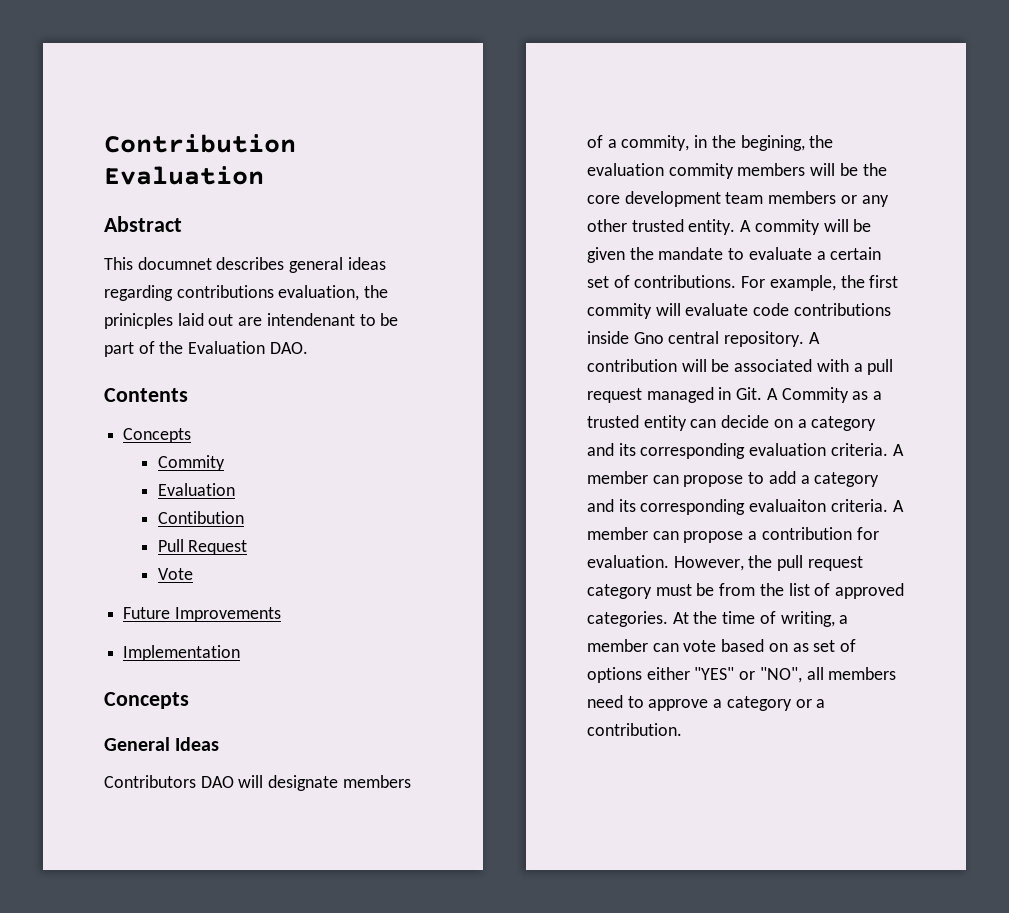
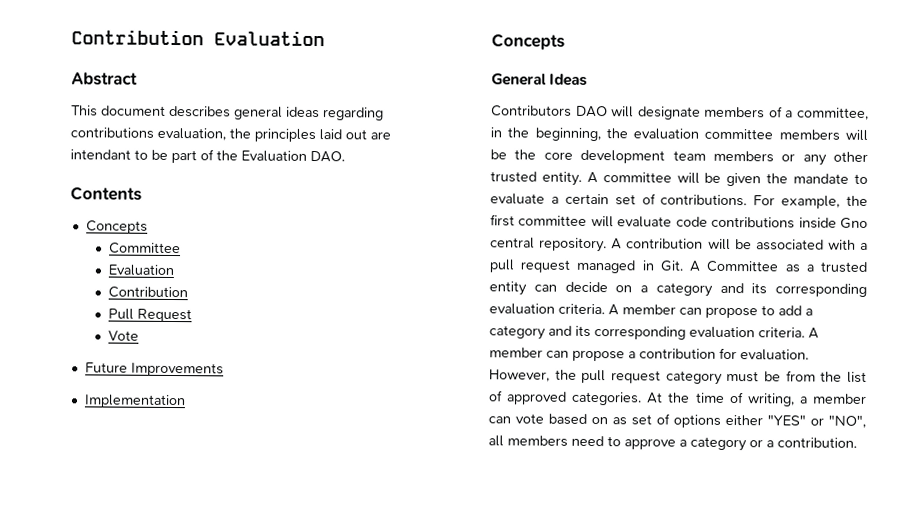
[137,257,212,270] documnet -> [101,105,166,116] document
[104,313,173,329] prinicples -> [254,128,316,143] principles
[266,313,355,326] intendenant -> [70,149,131,160] intendant
[157,455,225,471] [157,483,235,496] [157,511,244,524] Commity // Evaluation // Contibution -> [108,242,181,255] [107,264,174,277] [107,286,188,299] Committee // Evaluation // Contribution
[621,135,690,151] commity, -> [797,107,869,120] committee,
[740,135,805,151] begining, -> [534,127,601,142] beginning,
[668,163,734,179] commity -> [704,128,774,140] committee
[754,219,820,235] commity -> [602,172,672,183] committee
[587,303,652,319] commity -> [518,215,588,226] committee
[781,387,849,403] Commity -> [706,260,780,273] Committee
[749,499,827,512] evaluaiton -> [689,326,755,339] evaluation

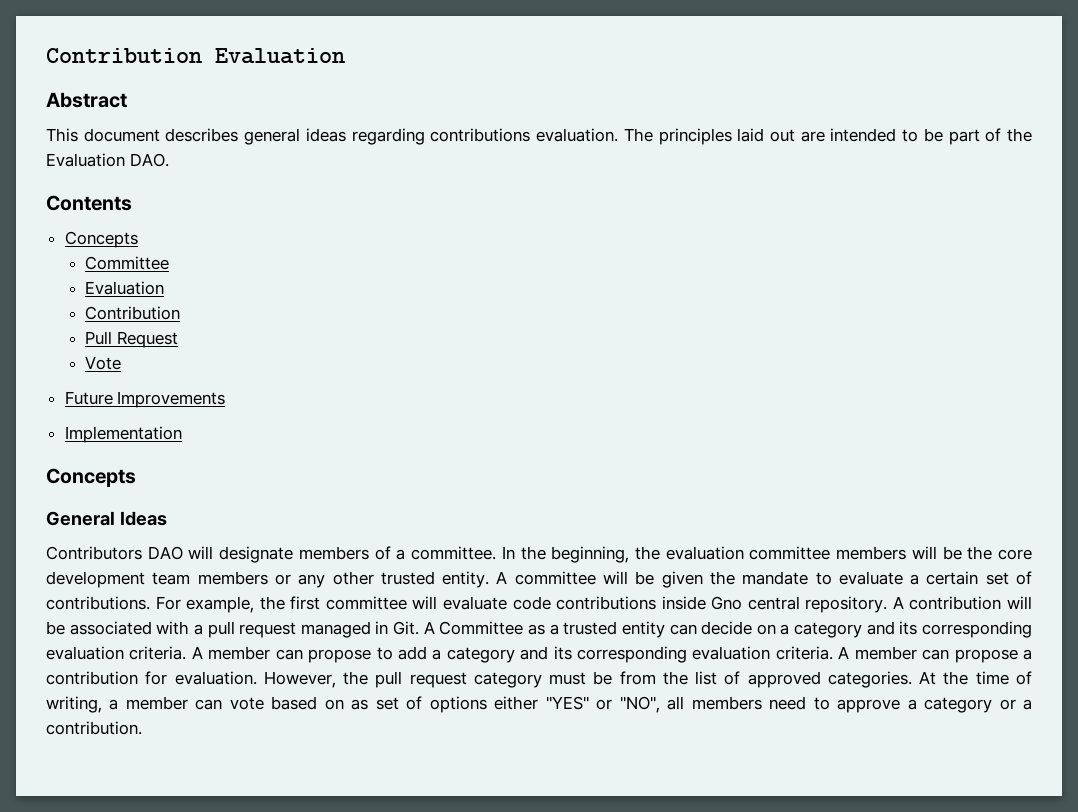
[157,127,251,141] evaluation, the -> [536,128,653,142] evaluation. The
[70,149,131,160] intendant -> [830,128,897,142] intended
[797,107,869,120] [490,127,502,138] committee, in -> [411,546,515,560] committee. In

